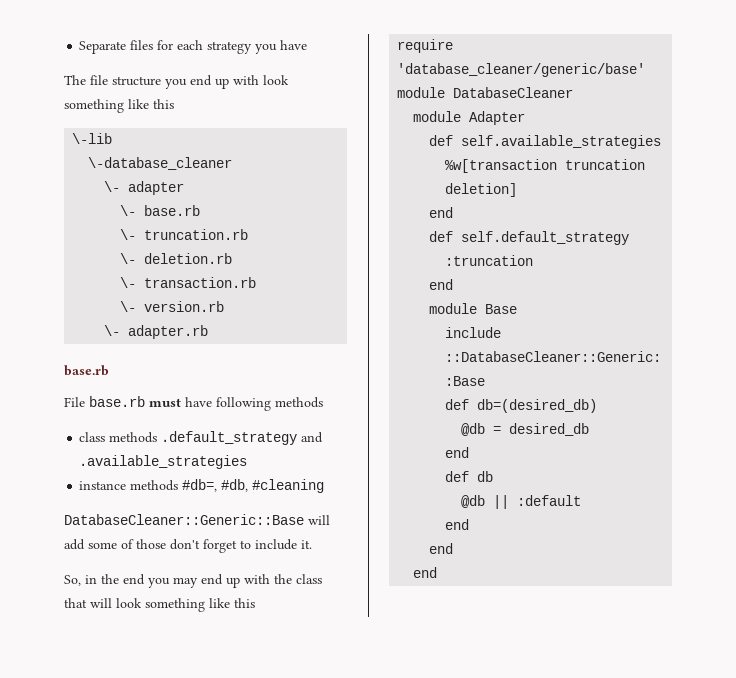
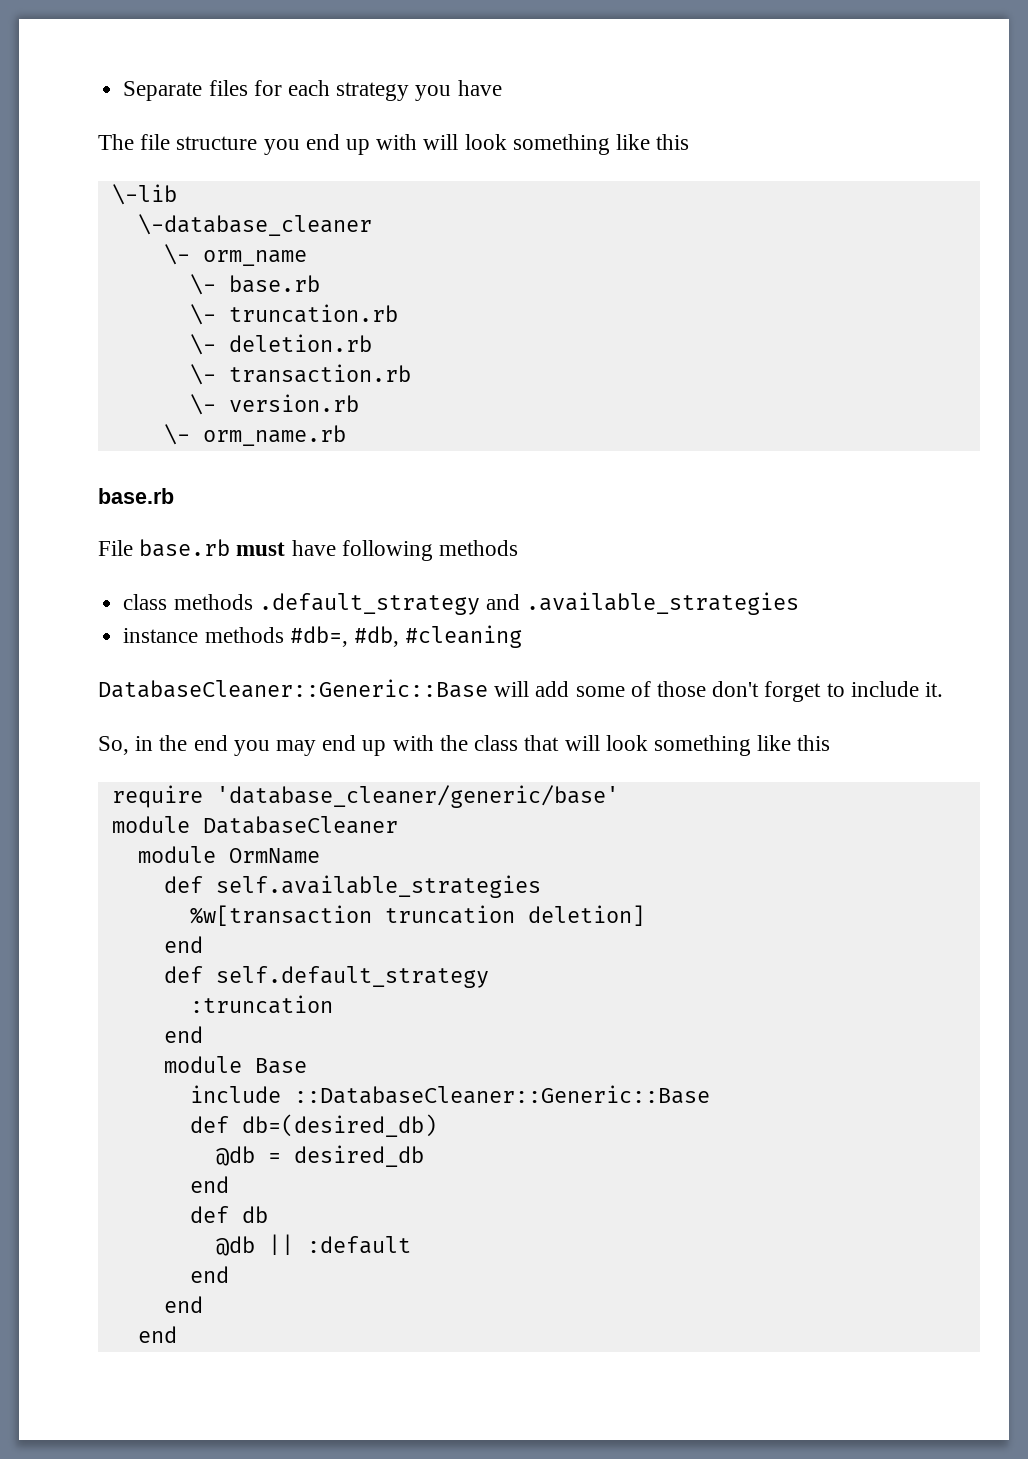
(259, 80) none -> [423,134,459,150] will
[128,181,185,195] adapter -> [202,250,307,266] orm_name
[128,325,209,339] adapter.rb -> [202,425,346,446] orm_name.rb
[469,111,526,125] Adapter -> [228,848,320,864] OrmName

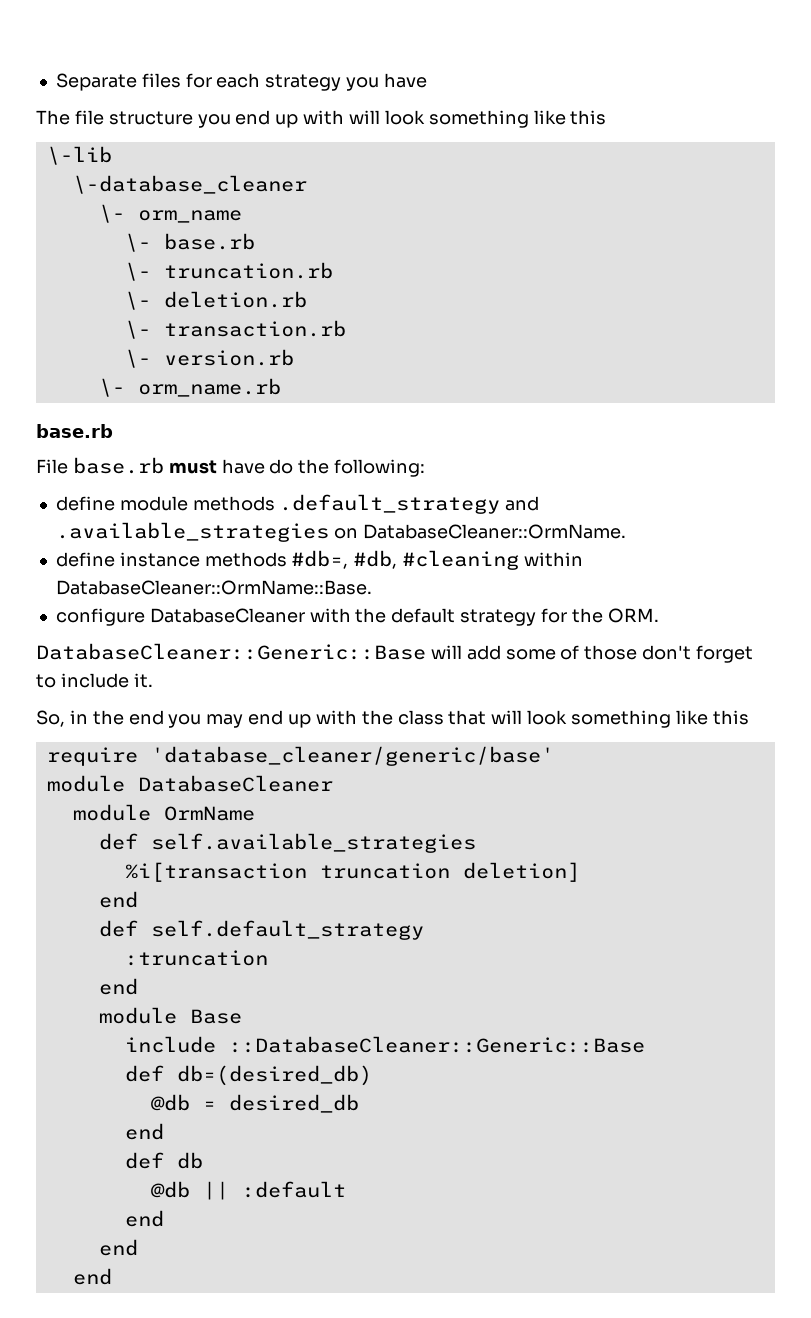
[341,540,519,561] [123,594,168,610] following methods // class -> [269,459,426,477] [55,496,188,511] do the following: // define module
(800, 603) // -> [333,524,626,539] [55,552,115,567] on DatabaseCleaner::OrmName. // define
(523, 636) none -> [523,552,583,567] [55,580,372,595] [55,608,659,626] within DatabaseCleaner::OrmName::Base. // configure DatabaseCleaner with the default strategy for the ORM.
[189,905,372,926] %w[transaction -> [124,862,307,882] %i[transaction

